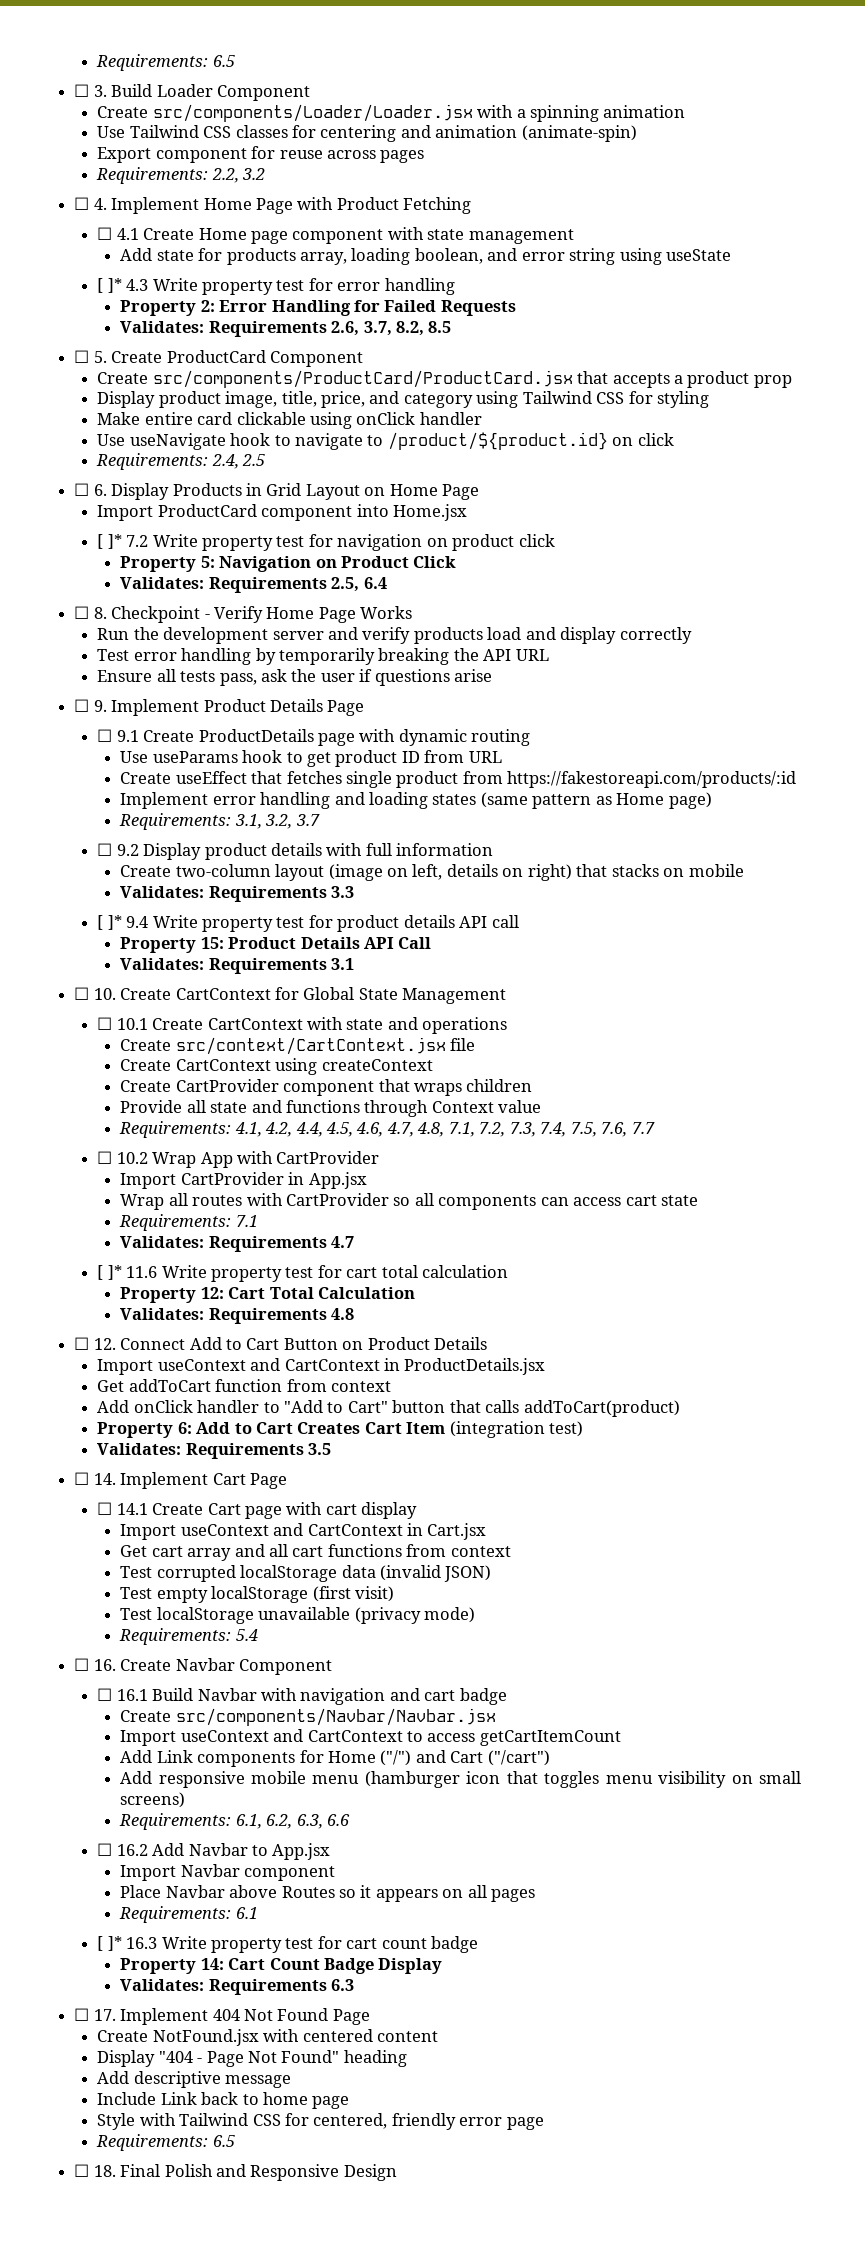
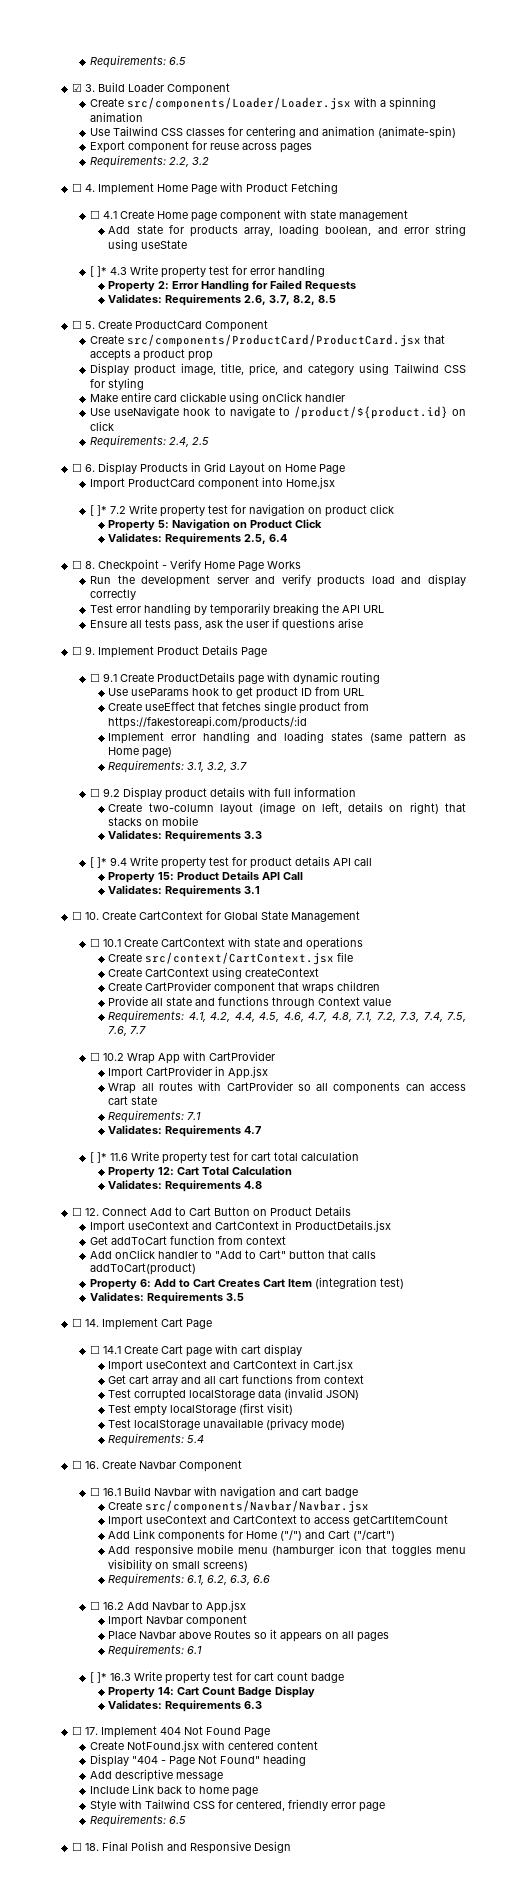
[96,54,235,71] [74,84,90,97] Requirements: 6.5 // ☐ -> [90,55,187,68] [72,83,83,92] Requirements: 6.5 // ☑

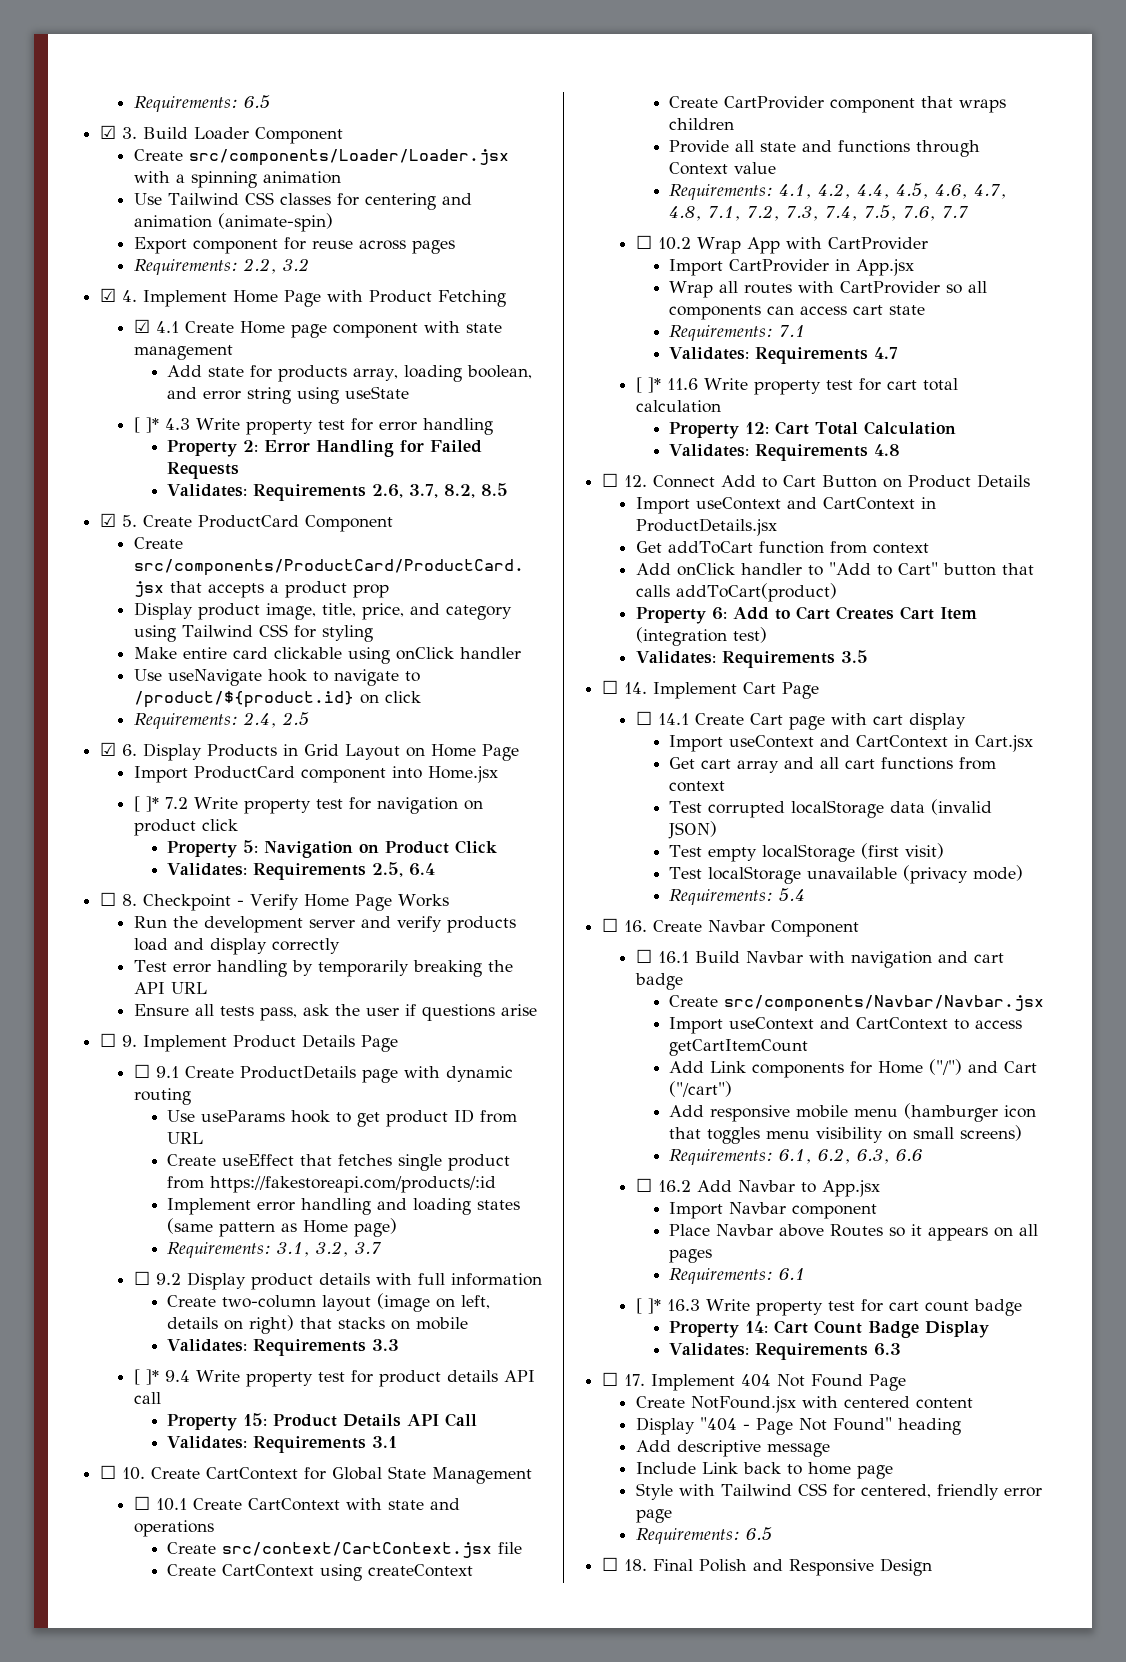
[72,183,83,192] ☐ -> [100,288,117,302] ☑
[90,210,101,219] ☐ -> [133,319,150,333] ☑
[72,320,83,329] ☐ -> [100,513,117,527] ☑
[72,463,83,472] ☐ -> [100,742,117,756] ☑

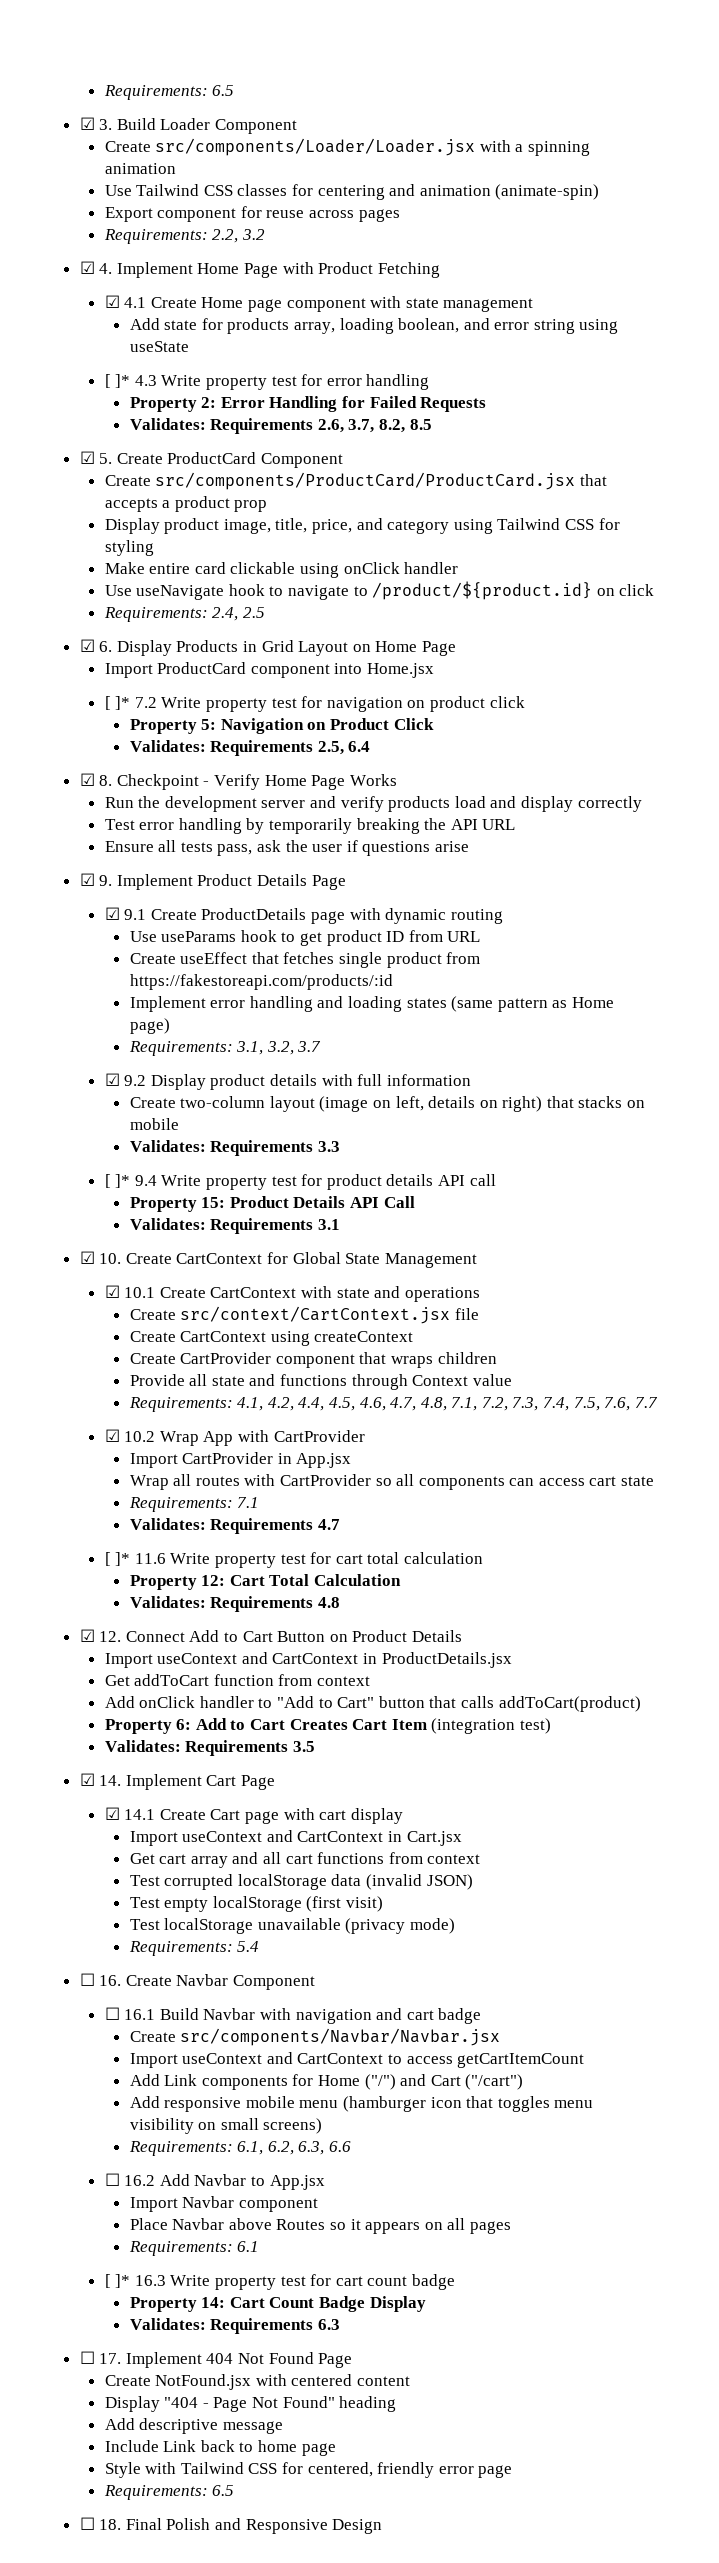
[100,892,117,906] ☐ -> [79,773,95,786] ☑
[100,1033,117,1047] ☐ -> [79,873,95,886] ☑
[133,1064,150,1078] ☐ -> [104,907,120,920] ☑
[133,1271,150,1285] ☐ -> [104,1073,120,1086] ☑
[100,1465,117,1479] ☐ -> [79,1251,95,1264] ☑
[133,1496,150,1510] ☐ -> [104,1285,120,1298] ☑
[635,235,652,249] ☐ -> [104,1429,120,1442] ☑
[602,473,619,487] ☐ -> [79,1629,95,1642] ☑
[602,680,619,694] ☐ -> [79,1773,95,1786] ☑
[635,711,652,725] ☐ -> [104,1807,120,1820] ☑

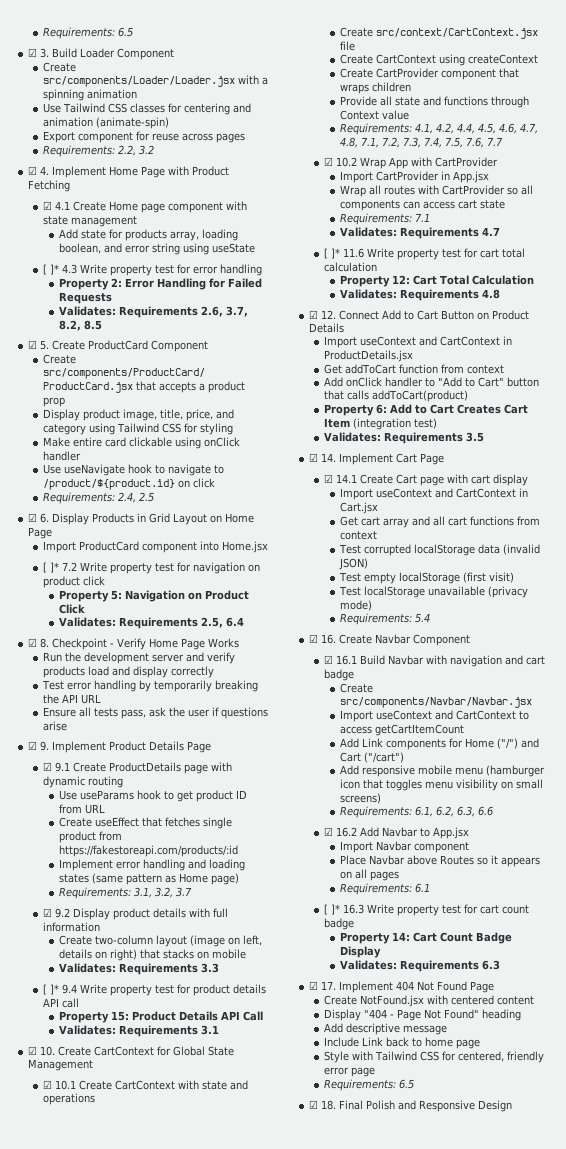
[79,1973,95,1986] ☐ -> [309,634,319,643] ☑
[104,2007,120,2020] ☐ -> [324,655,334,664] ☑
[104,2173,120,2186] ☐ -> [324,827,334,836] ☑
[79,2351,95,2364] ☐ -> [309,981,319,990] ☑
[79,2517,95,2530] ☐ -> [309,1100,319,1109] ☑

